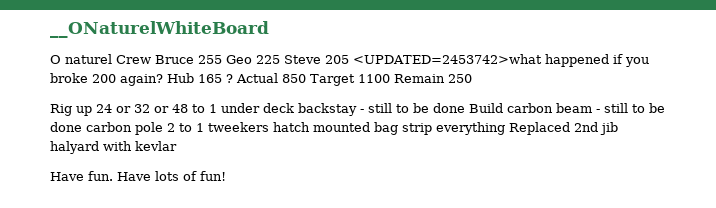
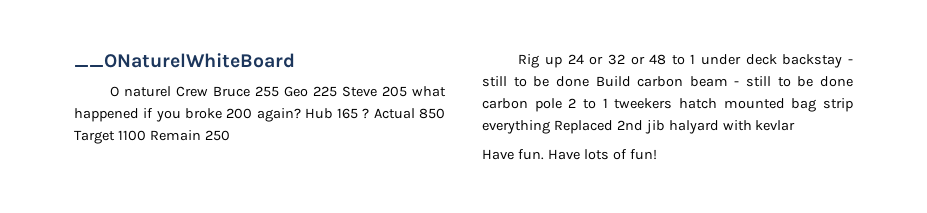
[353,54,542,64] <UPDATED=2453742>what -> [411,86,446,97] what

